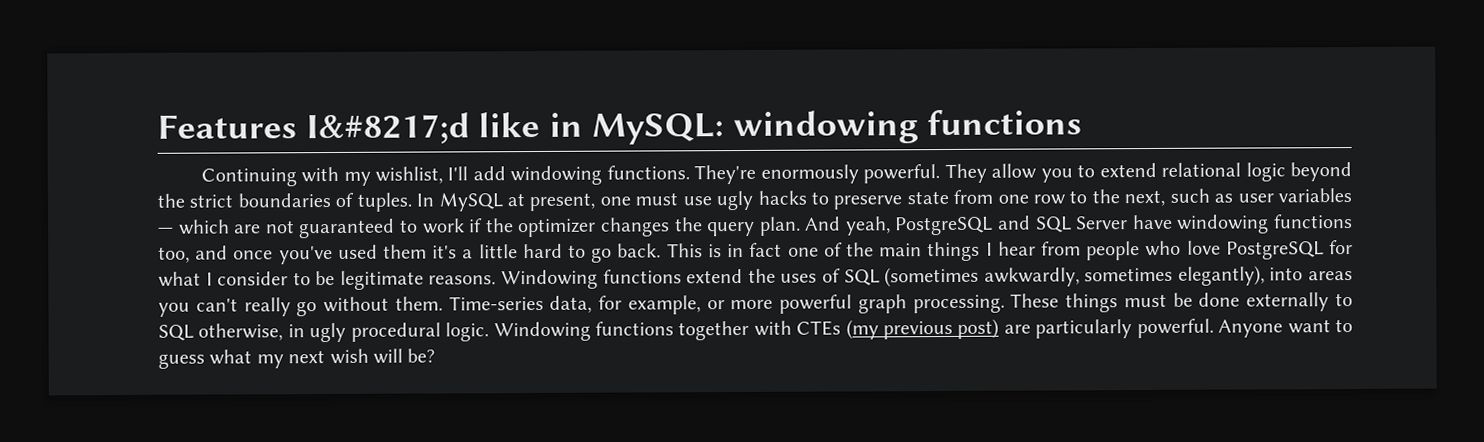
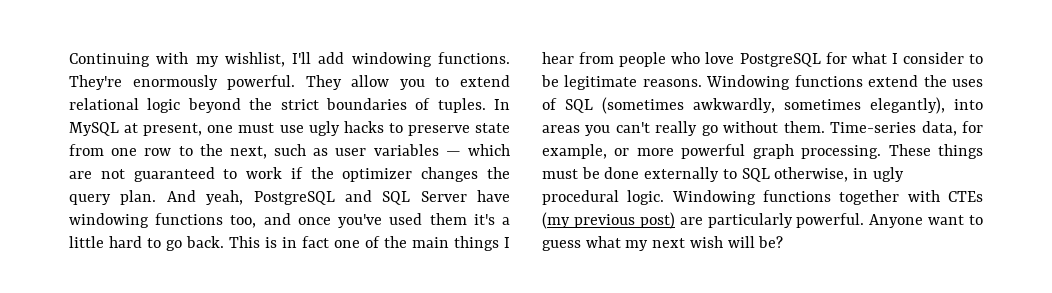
[157,109,1083,145] Features I&#8217;d like in MySQL: windowing functions // -> (69, 60) none

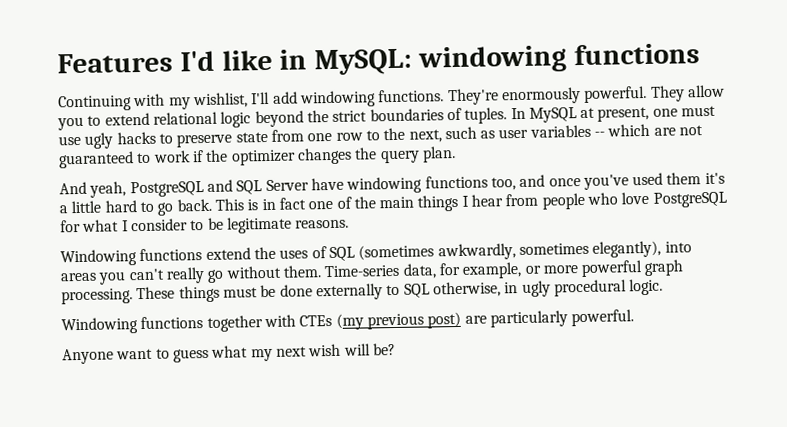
(69, 60) none -> [57,43,700,76] Features I'd like in MySQL: windowing functions //
[445,151,461,156] — -> [594,131,606,137] --
(157, 197) none -> (456, 154) //
(702, 83) none -> (350, 224) //
(665, 197) none -> (664, 287) //
(865, 220) none -> (635, 318) //

